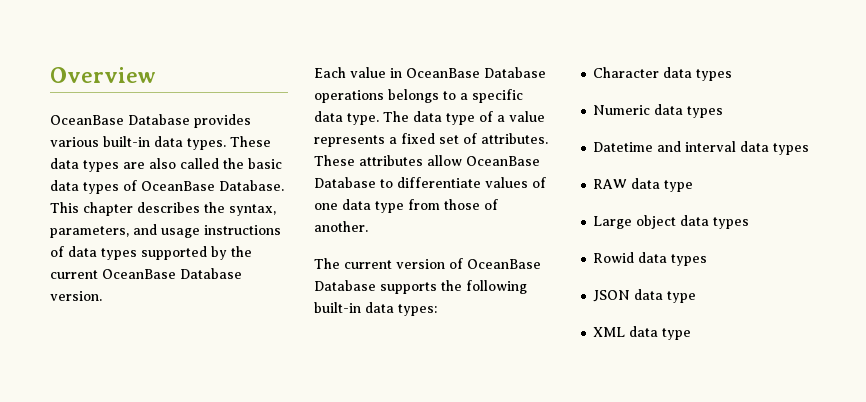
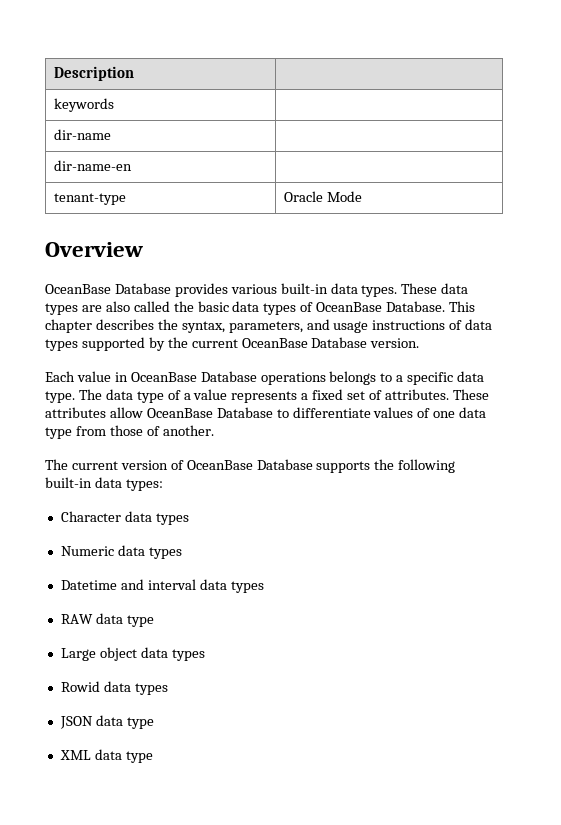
(50, 75) none -> [54,66,135,81] [54,98,115,112] [54,129,112,140] [54,160,133,171] [54,193,127,205] [284,191,363,202] Description | // keywords | // dir-name | // dir-name-en | // tenant-type | Oracle Mode //

